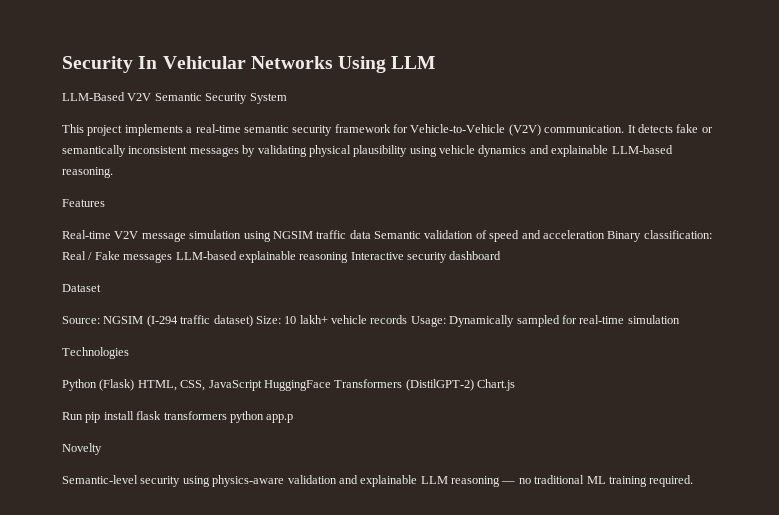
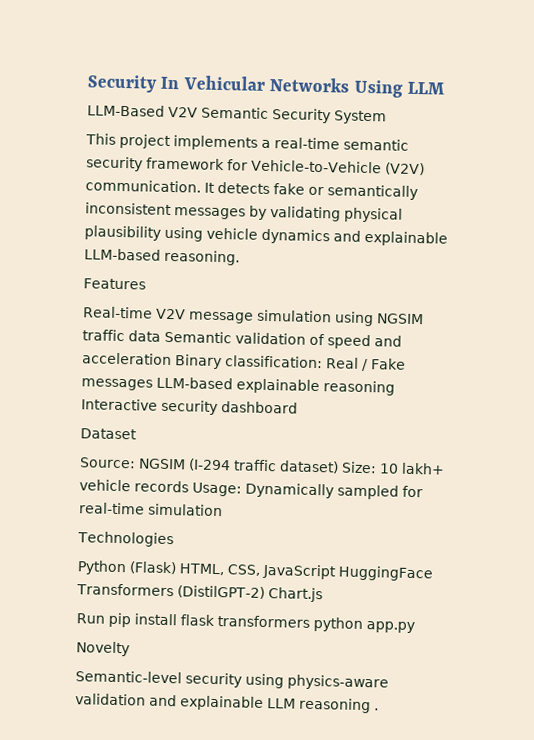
[266,414,294,423] app.p -> [366,621,415,634] app.py
[501,475,694,487] — no traditional ML training required. -> [374,708,379,711] .

